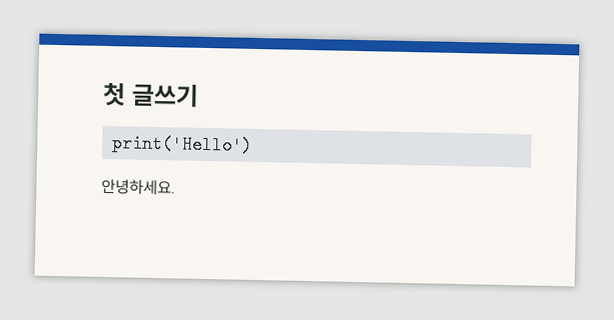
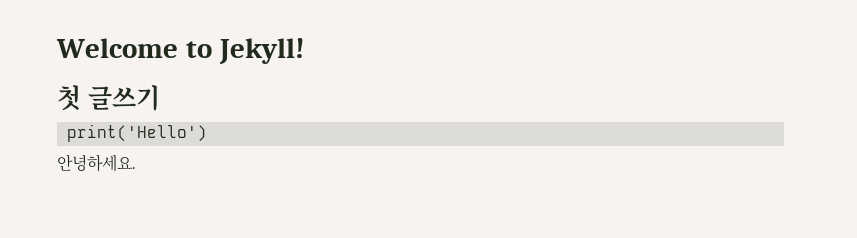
(103, 94) none -> [56,38,305,65] Welcome to Jekyll! //

